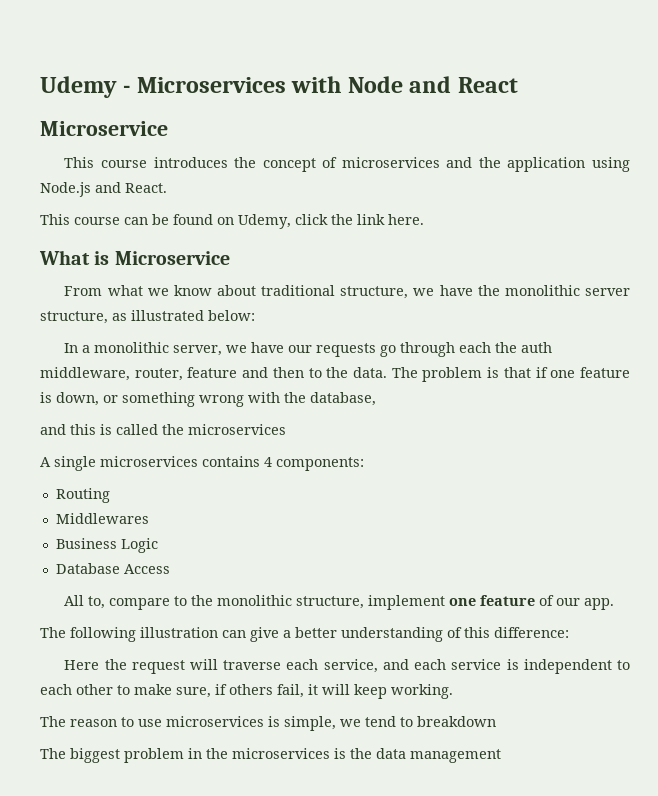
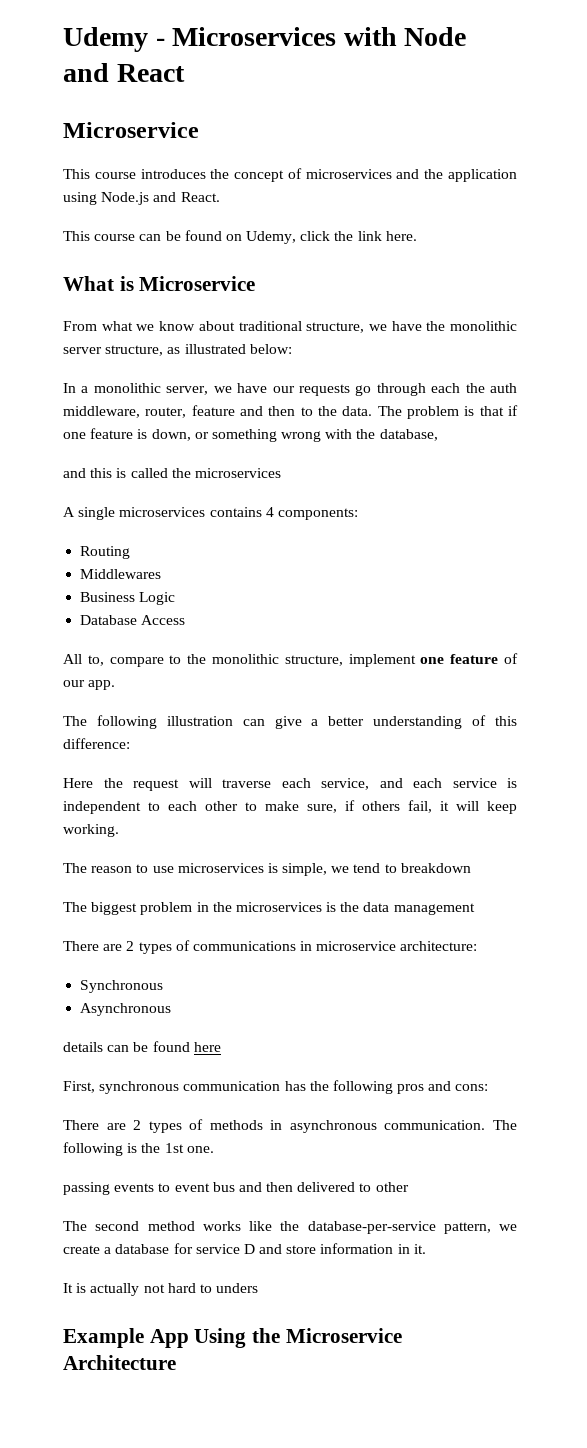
(501, 756) none -> [63,940,478,954] [80,980,164,993] [80,1003,172,1016] [63,1041,221,1052] [63,1080,489,1094] [63,1119,517,1133] [63,1142,214,1156] [63,1182,409,1195] [63,1221,517,1234] [63,1243,426,1254] [63,1283,259,1296] [63,1328,402,1348] [63,1355,176,1370] // There are 2 types of communications in microservice architecture: // Synchronous // Asynchronous // details can be found here // First, synchronous communication has the following pros and cons: // There are 2 types of methods in asynchronous communication. The following is the 1st one. // passing events to event bus and then delivered to other // The second method works like the database-per-service pattern, we create a database for service D and store information in it. // It is actually not hard to unders // Example App Using the Microservice Architecture

